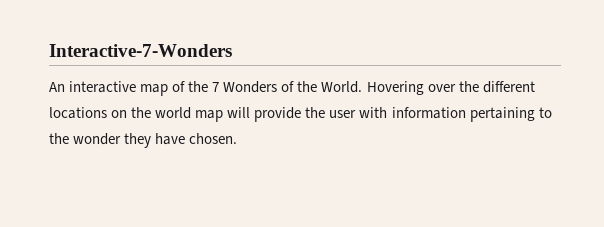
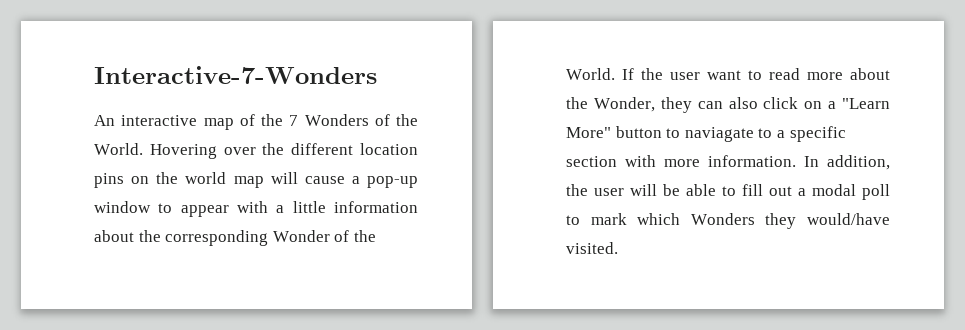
[49,107,107,119] locations -> [360,143,419,155] [94,173,124,188] location pins
[254,107,552,122] [49,133,238,148] provide the user with information pertaining to the wonder they have chosen. -> [304,176,418,188] [94,201,418,217] [94,230,376,246] [566,68,890,80] [566,97,890,113] [566,126,846,142] [566,155,890,170] [566,184,890,200] [566,213,890,229] [566,242,618,254] cause a pop-up window to appear with a little information about the corresponding Wonder of the World. If the user want to read more about the Wonder, they can also click on a "Learn More" button to naviagate to a specific section with more information. In addition, the user will be able to fill out a modal poll to mark which Wonders they would/have visited.

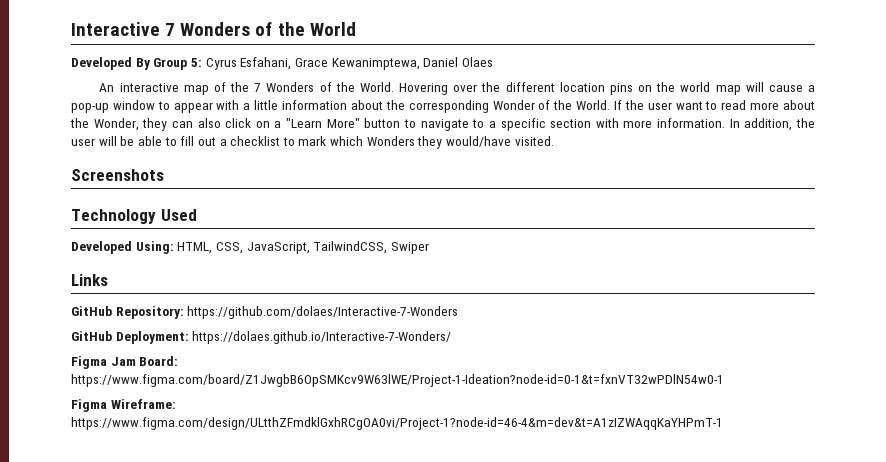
[94,66,377,84] Interactive-7-Wonders -> [71,22,356,36] [71,57,493,70] Interactive 7 Wonders of the World // Developed By Group 5: Cyrus Esfahani, Grace Kewanimptewa, Daniel Olaes
[684,127,754,142] naviagate -> [420,119,469,131] navigate
[812,184,890,200] modal poll -> [230,136,281,146] checklist
(618, 248) none -> [71,169,164,181] [71,209,197,224] [71,241,429,254] [71,274,108,286] [71,306,459,319] [71,331,452,344] [71,356,179,369] [71,374,724,387] [71,399,176,412] [71,417,723,430] // Screenshots // Technology Used // Developed Using: HTML, CSS, JavaScript, TailwindCSS, Swiper // Links // GitHub Repository: https://github.com/dolaes/Interactive-7-Wonders // GitHub Deployment: https://dolaes.github.io/Interactive-7-Wonders/ // Figma Jam Board: https://www.figma.com/board/Z1JwgbB6OpSMKcv9W63lWE/Project-1-Ideation?node-id=0-1&t=fxnVT32wPDlN54w0-1 // Figma Wireframe: https://www.figma.com/design/ULtthZFmdklGxhRCgOA0vi/Project-1?node-id=46-4&m=dev&t=A1zIZWAqqKaYHPmT-1

